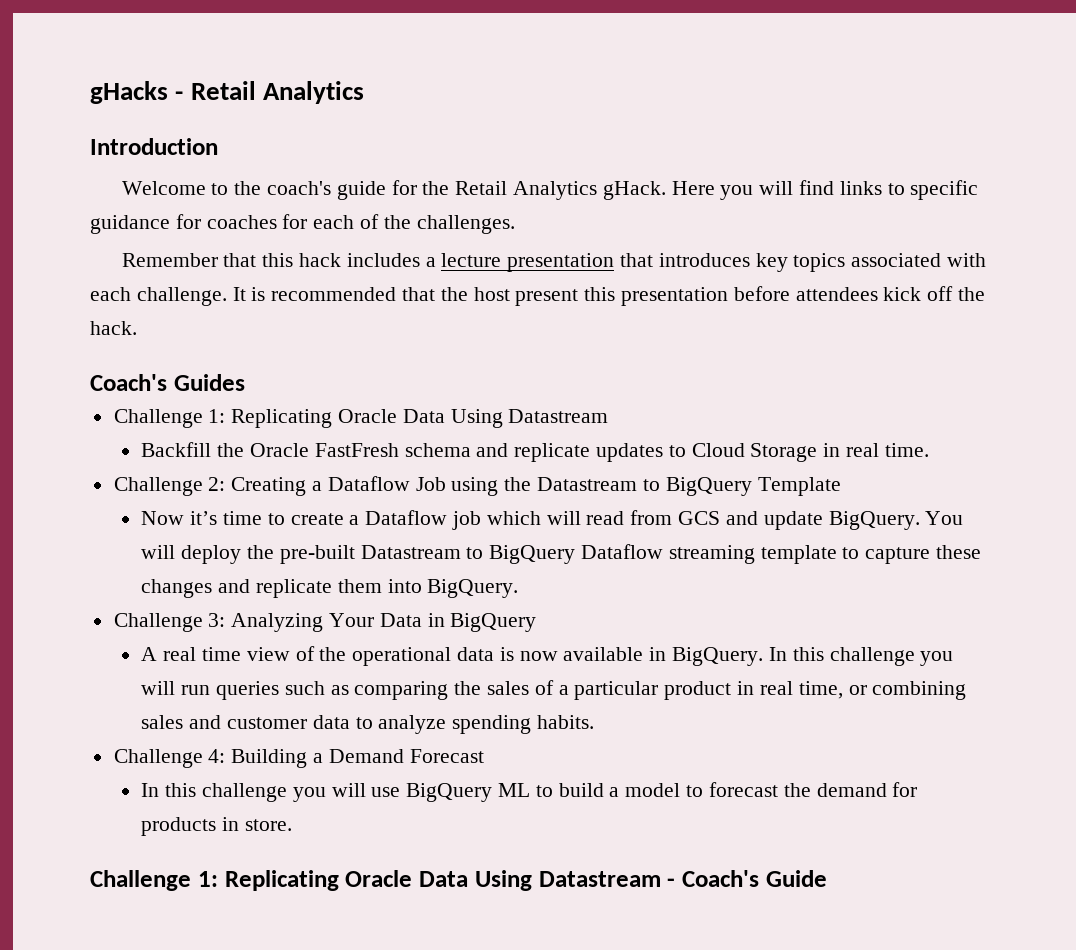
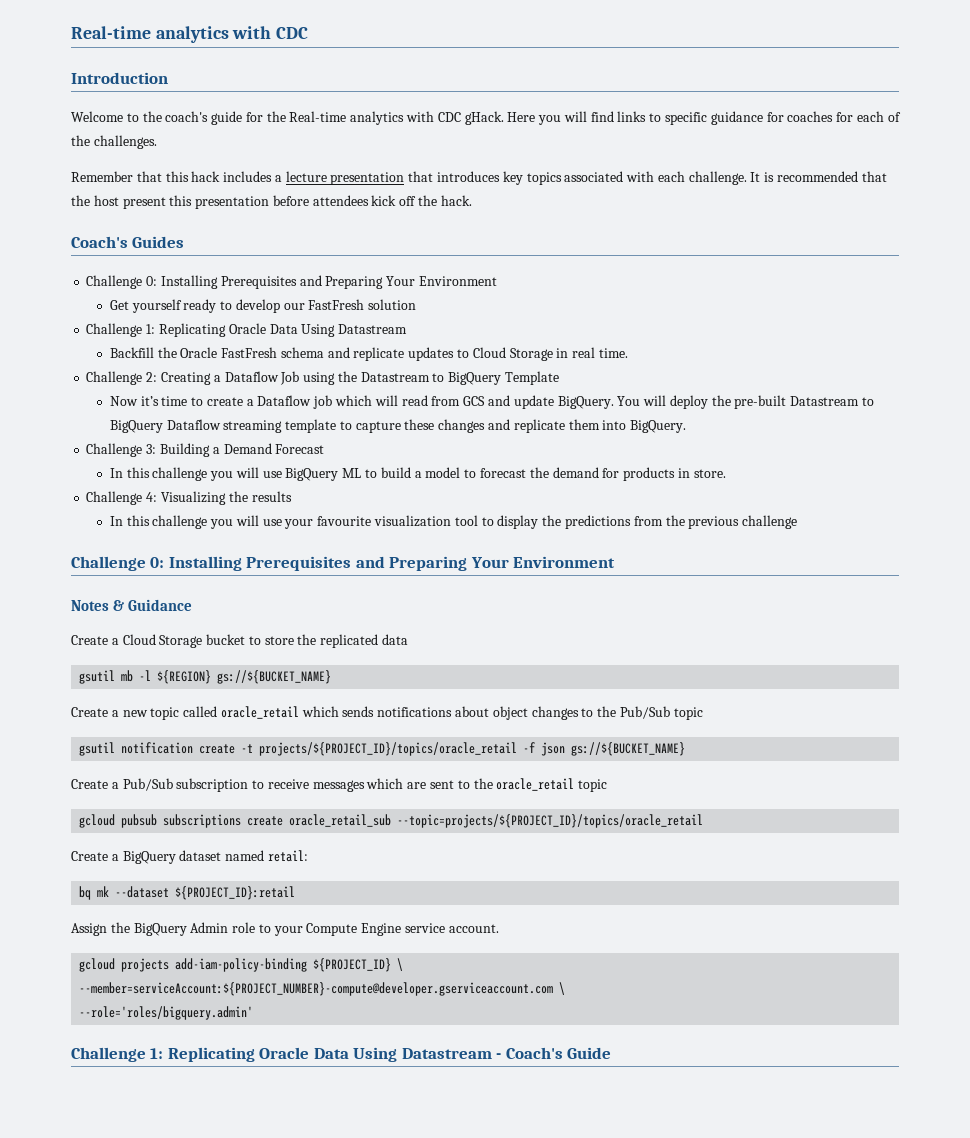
[90,81,364,104] gHacks - Retail Analytics -> [71,26,309,43] Real-time analytics with CDC
[455,181,597,200] Retail Analytics -> [289,111,461,125] Real-time analytics with CDC
(245, 382) none -> [86,275,497,289] [109,299,417,313] // Challenge 0: Installing Prerequisites and Preparing Your Environment // Get yourself ready to develop our FastFresh solution
[231,613,537,632] [141,646,954,666] [141,680,967,700] [141,715,595,734] [113,749,226,768] Analyzing Your Data in BigQuery // A real time view of the operational data is now available in BigQuery. In this challenge you will run queries such as comparing the sales of a particular product in real time, or combining sales and customer data to analyze spending habits. // Challenge 4: -> (157, 449) none
(293, 825) none -> [86,491,292,505] [109,515,798,529] [71,556,616,571] [71,599,193,611] [71,634,409,648] [79,670,332,684] [71,706,703,720] [79,742,686,756] [71,778,608,792] [79,814,704,828] [71,850,308,864] [79,886,296,900] [71,922,499,936] [79,958,404,972] [79,982,566,996] [79,1006,254,1020] // Challenge 4: Visualizing the results // In this challenge you will use your favourite visualization tool to display the predictions from the previous challenge // Challenge 0: Installing Prerequisites and Preparing Your Environment // Notes & Guidance // Create a Cloud Storage bucket to store the replicated data // gsutil mb -l ${REGION} gs://${BUCKET_NAME} // Create a new topic called oracle_retail which sends notifications about object changes to the Pub/Sub topic // gsutil notification create -t projects/${PROJECT_ID}/topics/oracle_retail -f json gs://${BUCKET_NAME} // Create a Pub/Sub subscription to receive messages which are sent to the oracle_retail topic // gcloud pubsub subscriptions create oracle_retail_sub --topic=projects/${PROJECT_ID}/topics/oracle_retail // Create a BigQuery dataset named retail: // bq mk --dataset ${PROJECT_ID}:retail // Assign the BigQuery Admin role to your Compute Engine service account. // gcloud projects add-iam-policy-binding ${PROJECT_ID} \ // --member=serviceAccount:${PROJECT_NUMBER}-compute@developer.gserviceaccount.com \ // --role='roles/bigquery.admin'

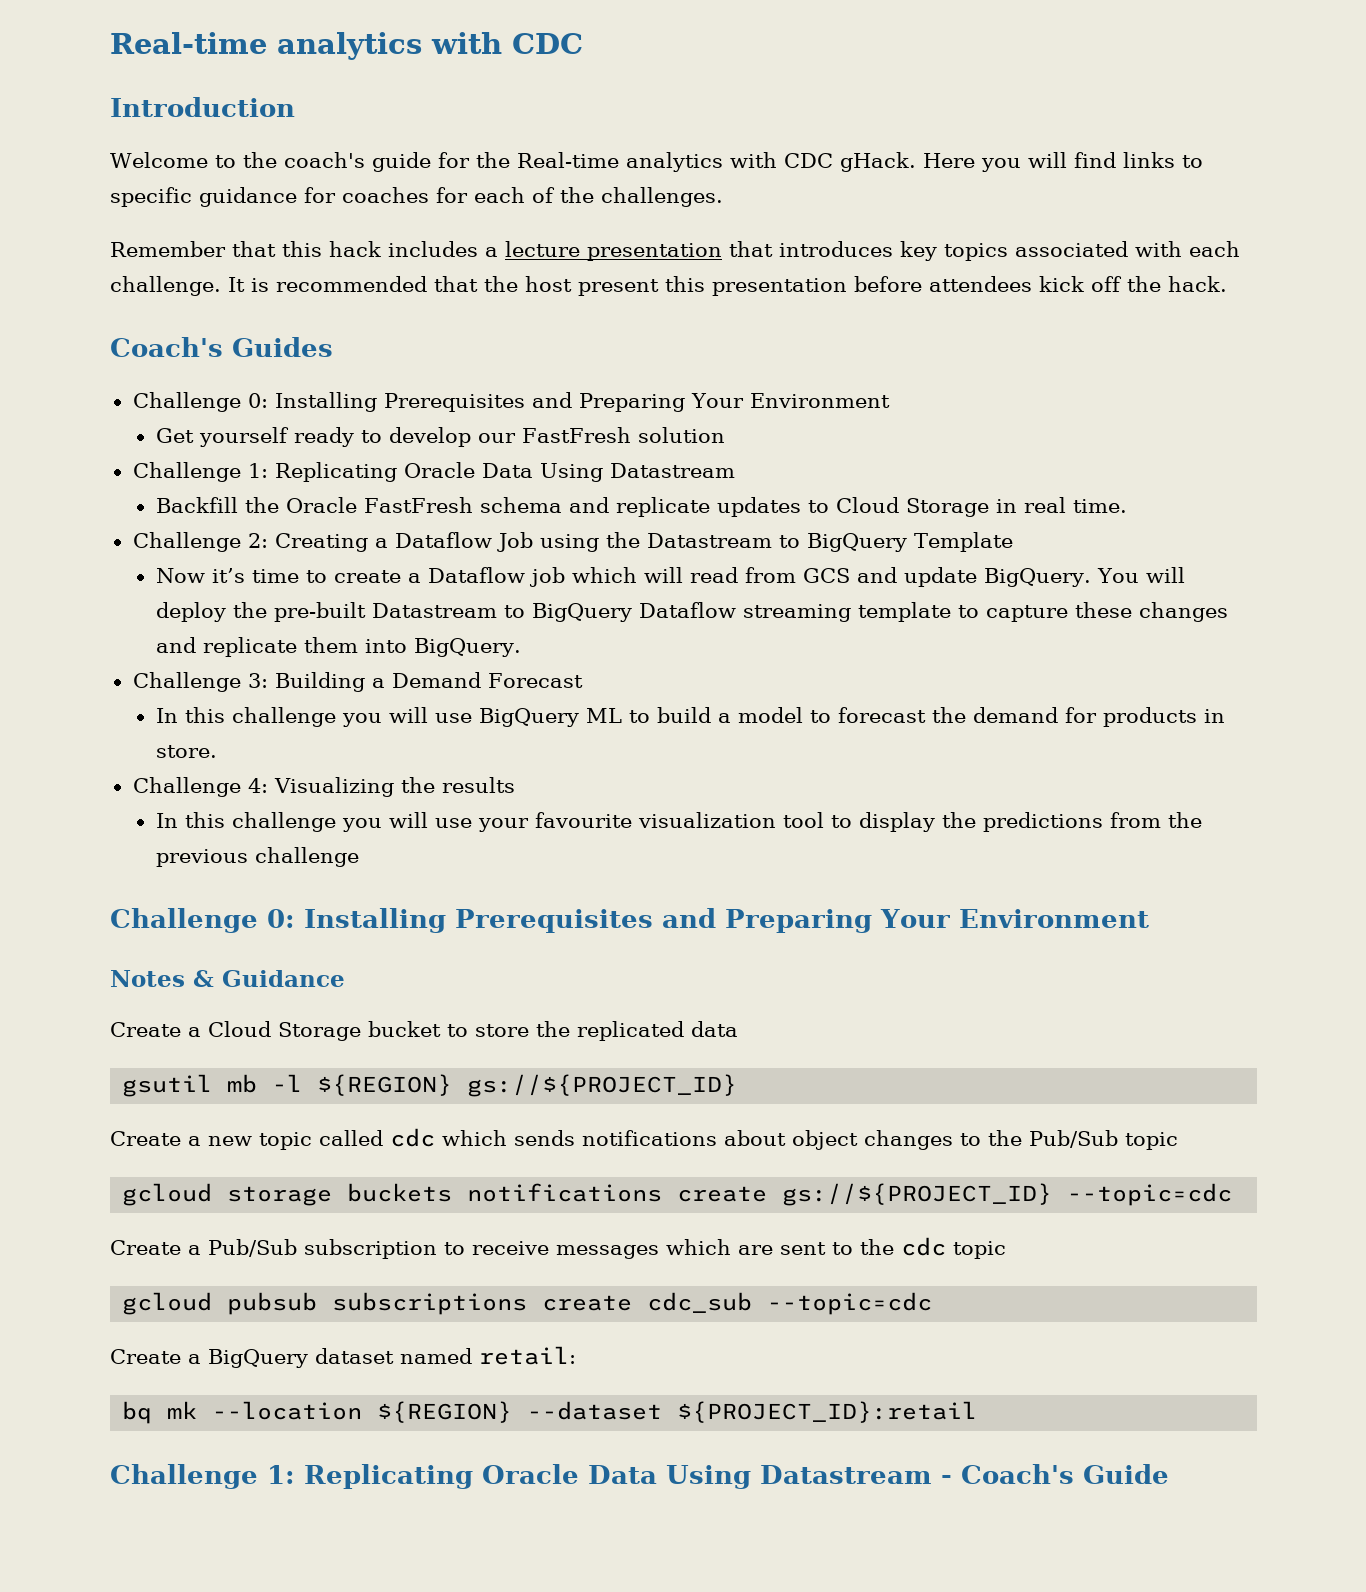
[217,670,332,684] gs://${BUCKET_NAME} -> [467,1074,738,1097] gs://${PROJECT_ID}
[220,706,299,719] oracle_retail -> [390,1128,435,1147] cdc
[79,742,686,756] gsutil notification create -t projects/${PROJECT_ID}/topics/oracle_retail -f json gs://${BUCKET_NAME} -> [122,1183,1233,1206] gcloud storage buckets notifications create gs://${PROJECT_ID} --topic=cdc
[496,778,575,791] oracle_retail -> [901,1237,946,1256] cdc
[289,814,704,828] oracle_retail_sub --topic=projects/${PROJECT_ID}/topics/oracle_retail -> [647,1292,933,1315] cdc_sub --topic=cdc
(110, 891) none -> [212,1401,513,1423] --location ${REGION}
[71,922,499,936] [79,958,404,972] [79,982,566,996] [79,1006,254,1020] // Assign the BigQuery Admin role to your Compute Engine service account. // gcloud projects add-iam-policy-binding ${PROJECT_ID} \ // --member=serviceAccount:${PROJECT_NUMBER}-compute@developer.gserviceaccount.com \ // --role='roles/bigquery.admin' -> (978, 1412) none

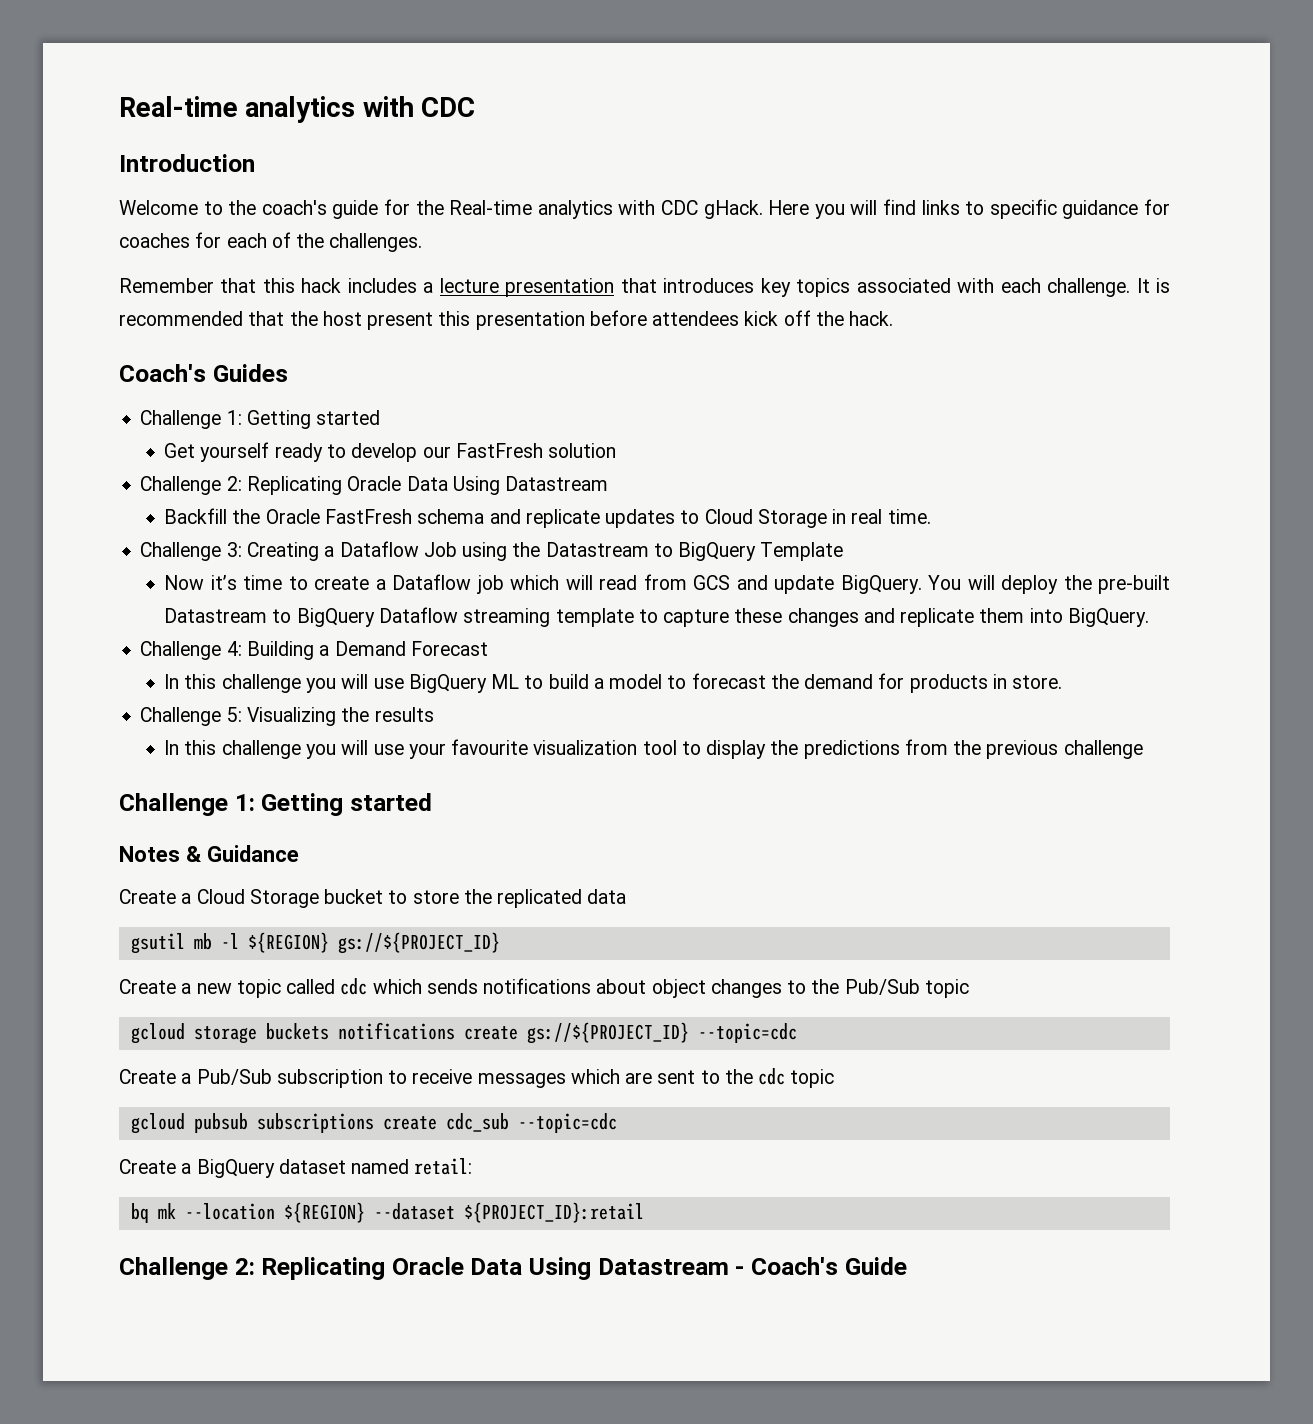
[247,392,890,412] 0: Installing Prerequisites and Preparing Your Environment -> [226,410,381,429] 1: Getting started
[247,463,268,478] 1: -> [226,476,242,491] 2:
[247,533,268,548] 2: -> [226,542,242,557] 3:
[247,673,268,688] 3: -> [226,641,242,656] 4:
[247,778,268,793] 4: -> [226,707,242,722] 5:
[267,908,1149,933] 0: Installing Prerequisites and Preparing Your Environment -> [234,793,432,816] 1: Getting started
[267,1465,295,1484] 1: -> [234,1258,255,1275] 2:

